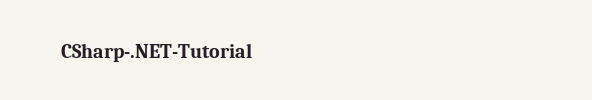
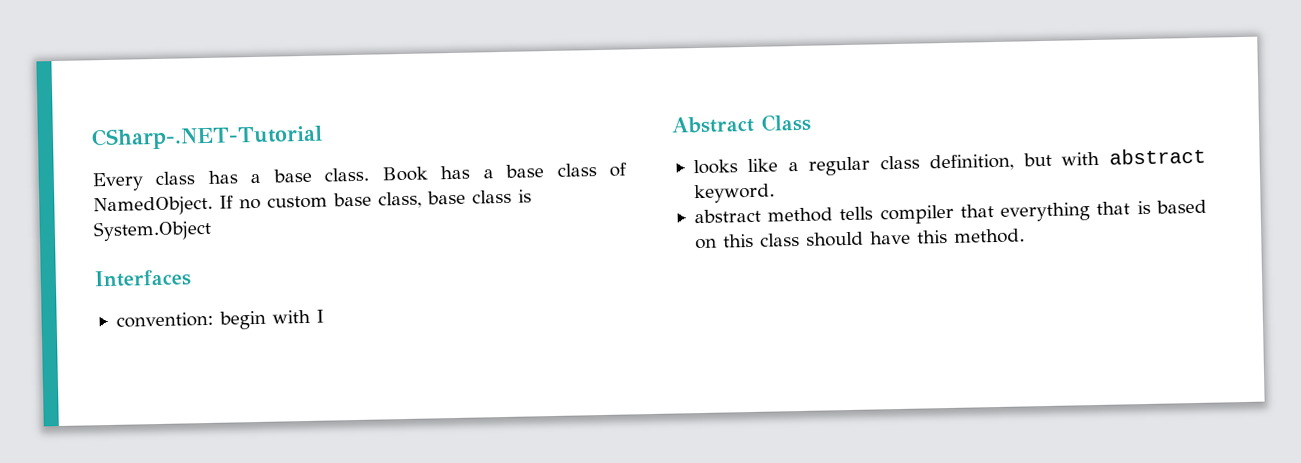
(252, 52) none -> [92,162,627,192] [93,189,532,217] [93,219,212,242] [94,269,191,288] [115,309,324,330] [671,113,811,134] [692,147,1206,176] [693,183,775,204] [693,199,1207,225] [694,228,1025,250] // Every class has a base class. Book has a base class of NamedObject. If no custom base class, base class is System.Object // Interfaces // convention: begin with I // Abstract Class // looks like a regular class definition, but with abstract keyword. // abstract method tells compiler that everything that is based on this class should have this method.

